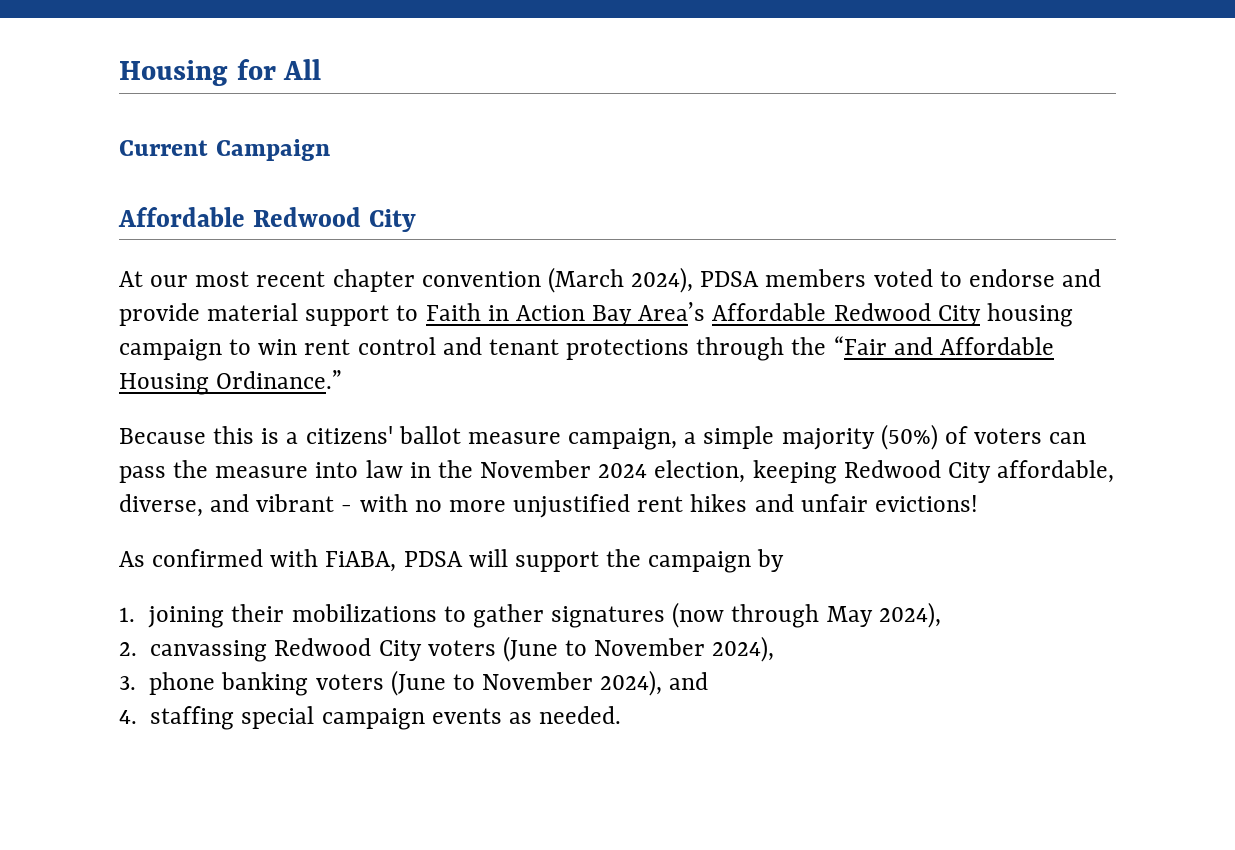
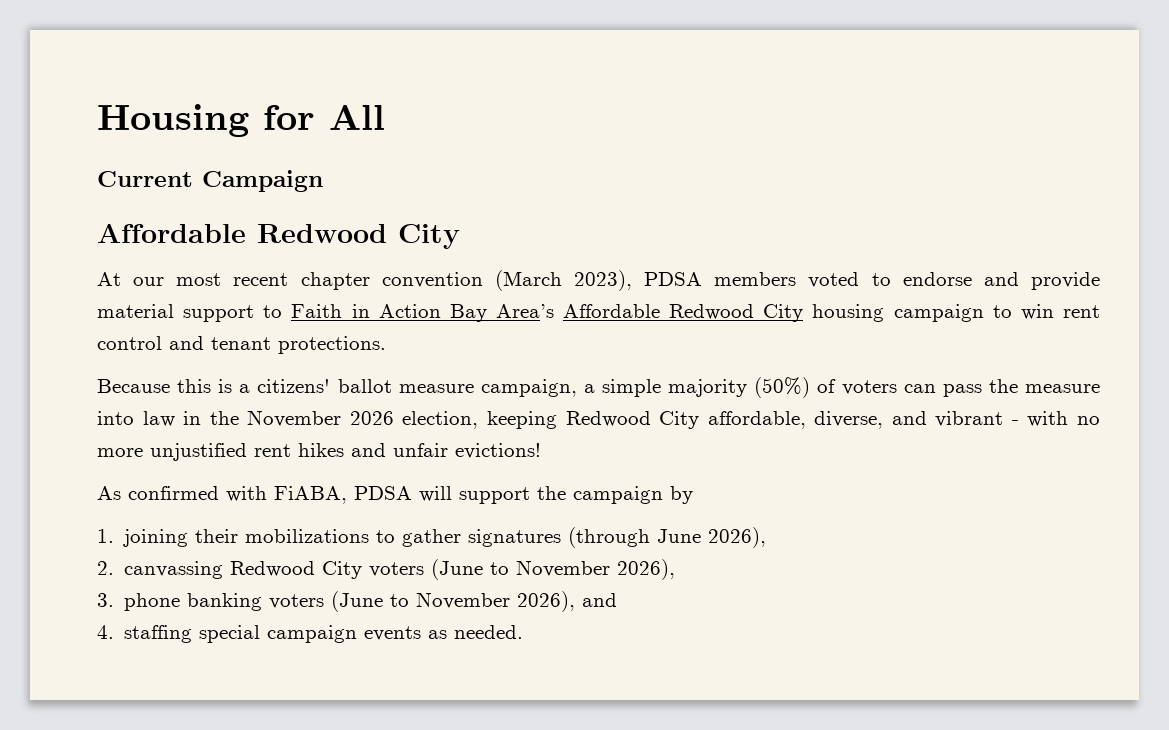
[631,267,694,293] 2024), -> [574,270,632,291] 2023),
[566,336,1054,361] [119,370,343,395] protections through the “Fair and Affordable Housing Ordinance.” -> [278,336,386,354] protections.
[598,463,648,478] 2024 -> [349,411,394,425] 2026
[672,602,941,628] (now through May 2024), -> [568,527,767,548] (through June 2026),
[712,636,775,662] 2024), -> [617,559,676,580] 2026),
[600,670,663,696] 2024), -> [517,591,576,612] 2026),

